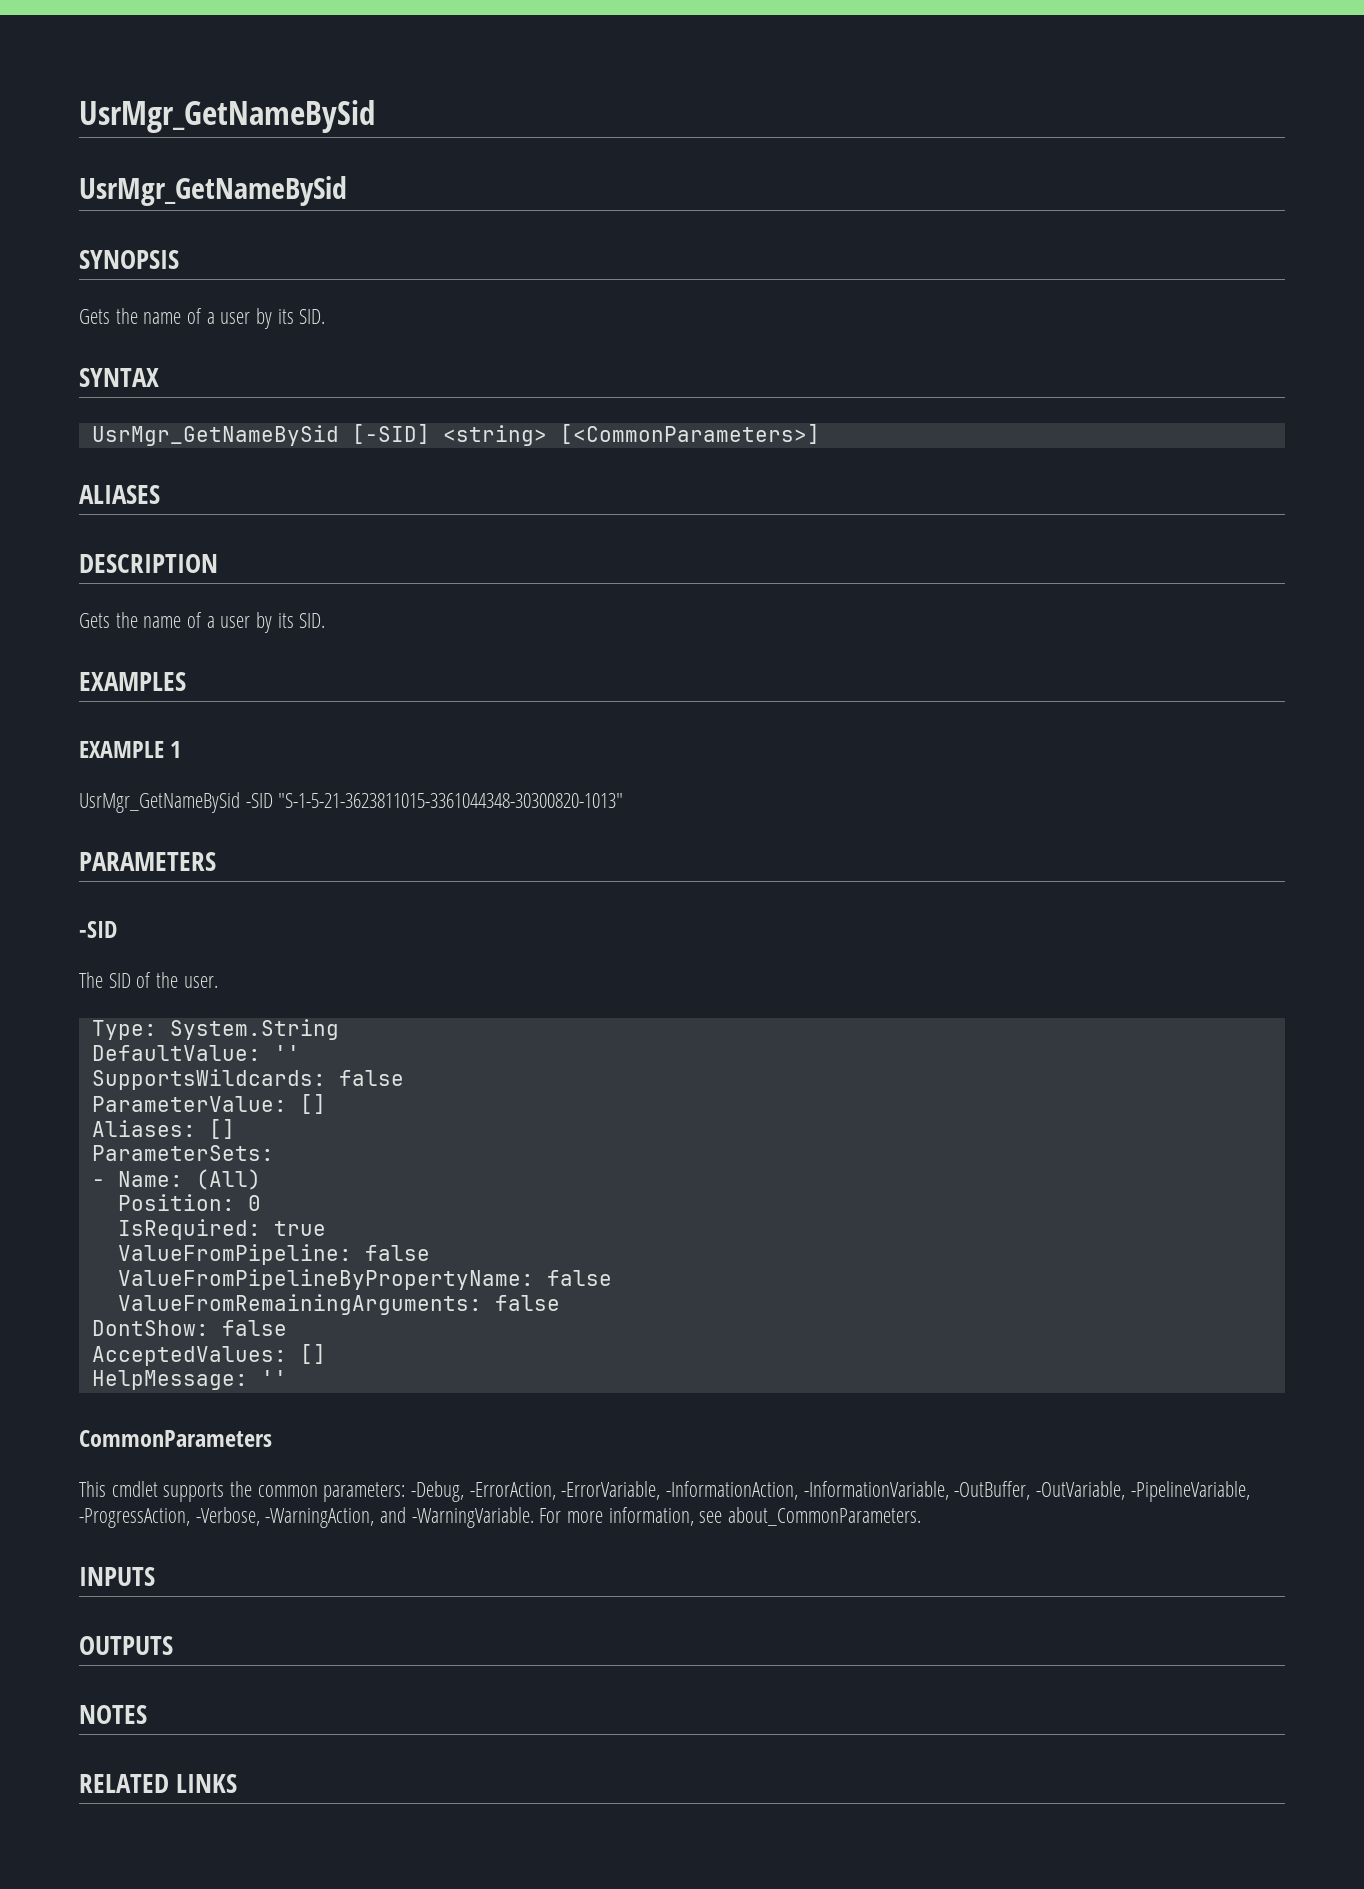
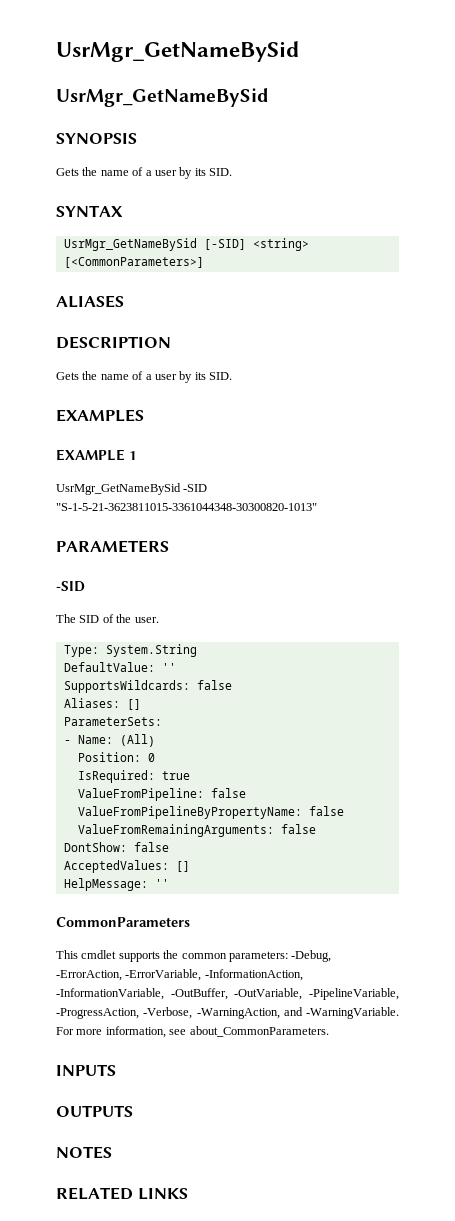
[91,1094,326,1114] // ParameterValue: [] -> (232, 685) none

